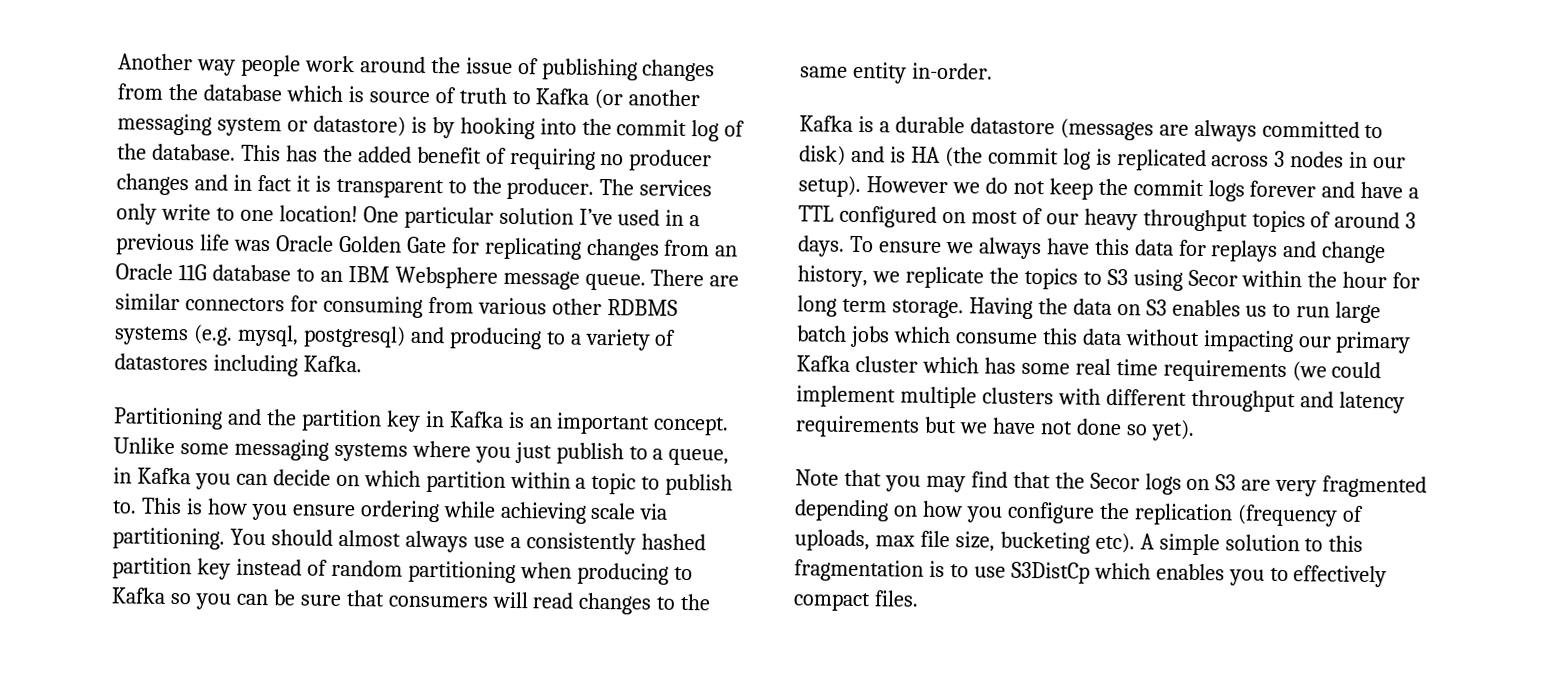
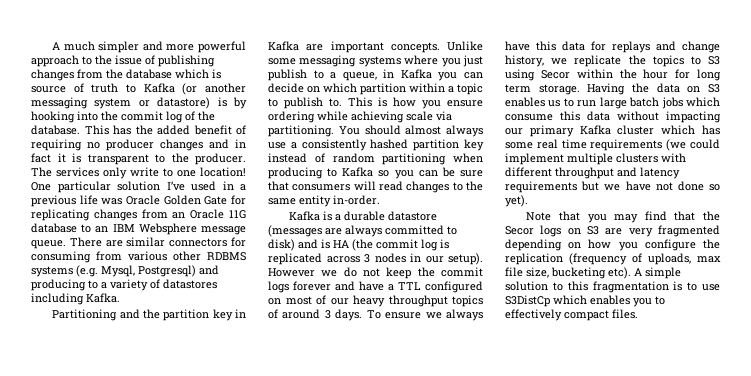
[118,53,426,77] Another way people work around -> [52,41,247,53] [31,55,92,67] A much simpler and more powerful approach to
[236,324,406,348] mysql, postgresql) -> [101,265,196,277] Mysql, Postgresql)
[507,411,730,436] is an important concept. -> [306,41,440,53] are important concepts.

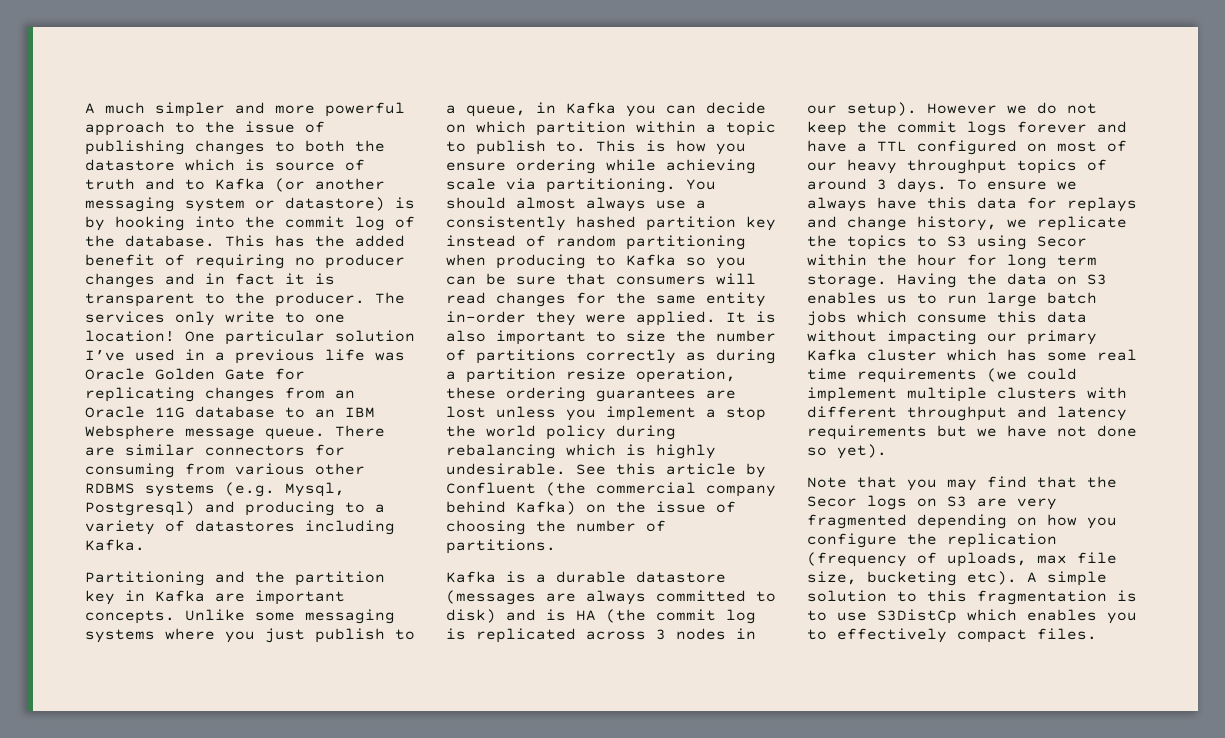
[77,69,172,79] from the database -> [275,140,385,152] [85,159,175,171] to both the datastore
(119, 88) none -> [145,178,175,190] and
[452,182,463,191] to -> [576,292,606,304] for
[333,195,380,205] in-order. -> [446,311,776,326] [446,330,776,345] [446,349,776,364] [446,368,736,383] [446,387,736,402] [446,406,766,421] [446,425,676,440] [446,444,716,459] [446,463,766,478] [446,482,776,497] [446,501,736,515] [446,520,666,535] [446,539,556,554] in-order they were applied. It is also important to size the number of partitions correctly as during a partition resize operation, these ordering guarantees are lost unless you implement a stop the world policy during rebalancing which is highly undesirable. See this article by Confluent (the commercial company behind Kafka) on the issue of choosing the number of partitions.

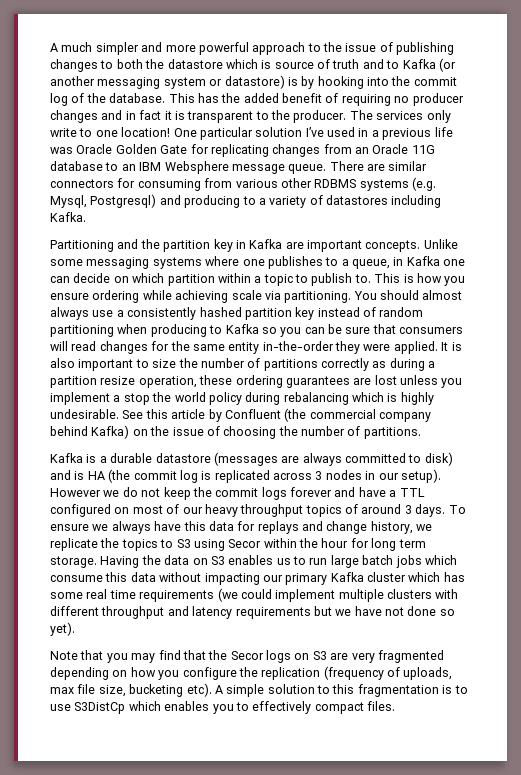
[225,628,385,643] you just publish -> [242,256,323,269] one publishes
[626,105,656,117] you -> [443,259,466,266] one
[446,311,526,323] in-order -> [262,341,334,351] in-the-order

